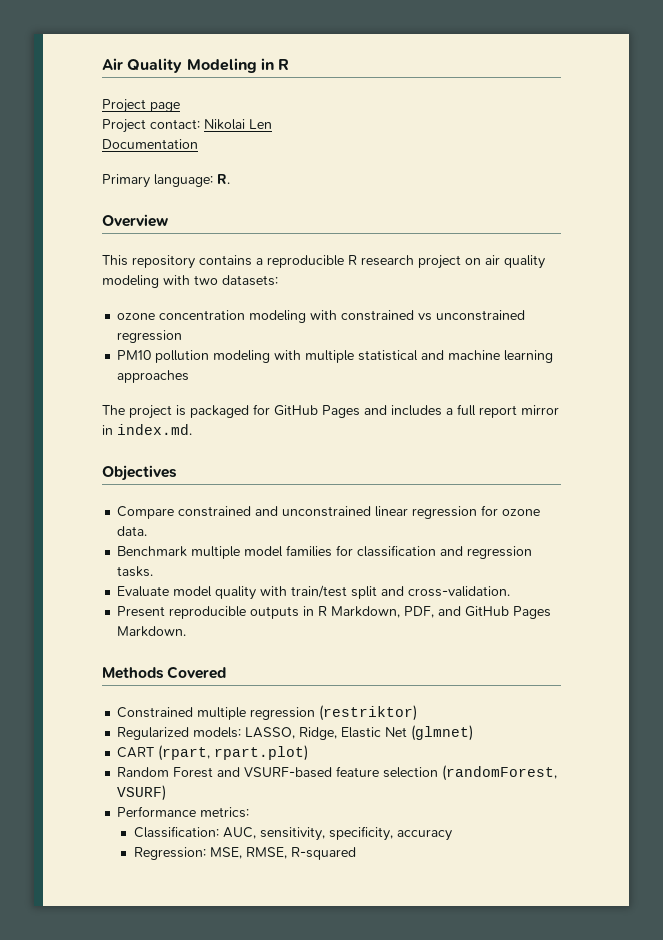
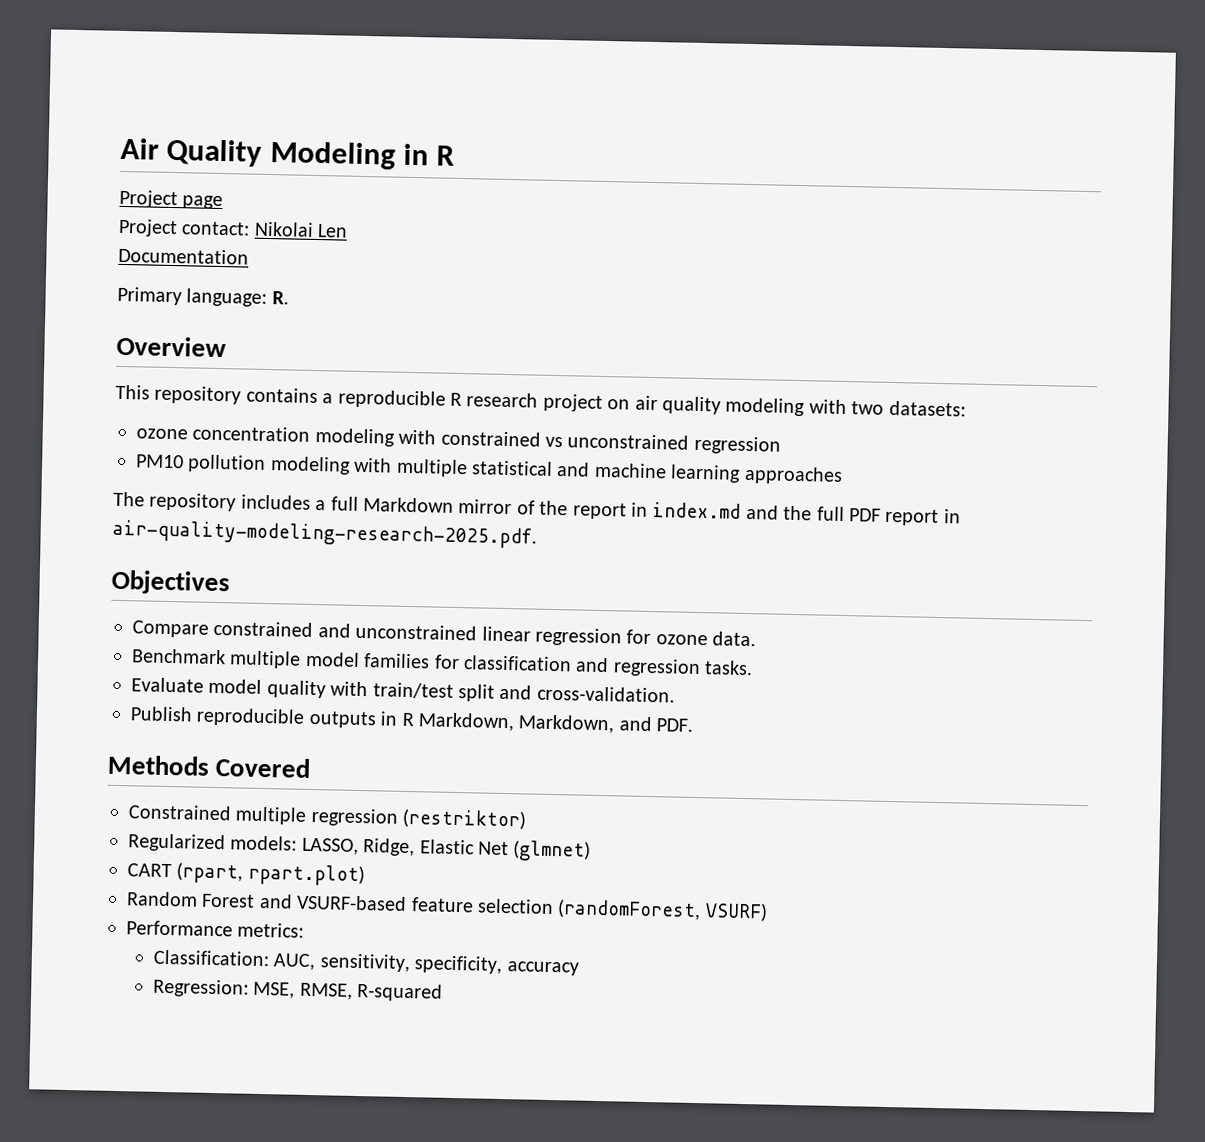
[129,404,559,419] [102,424,192,435] project is packaged for GitHub Pages and includes a full report mirror in index.md. -> [149,492,961,526] [112,519,537,549] repository includes a full Markdown mirror of the report in index.md and the full PDF report in air-quality-modeling-research-2025.pdf.
[117,606,166,617] Present -> [130,706,193,722] Publish
[404,606,552,619] [117,626,187,637] PDF, and GitHub Pages Markdown. -> [518,714,694,734] Markdown, and PDF.

